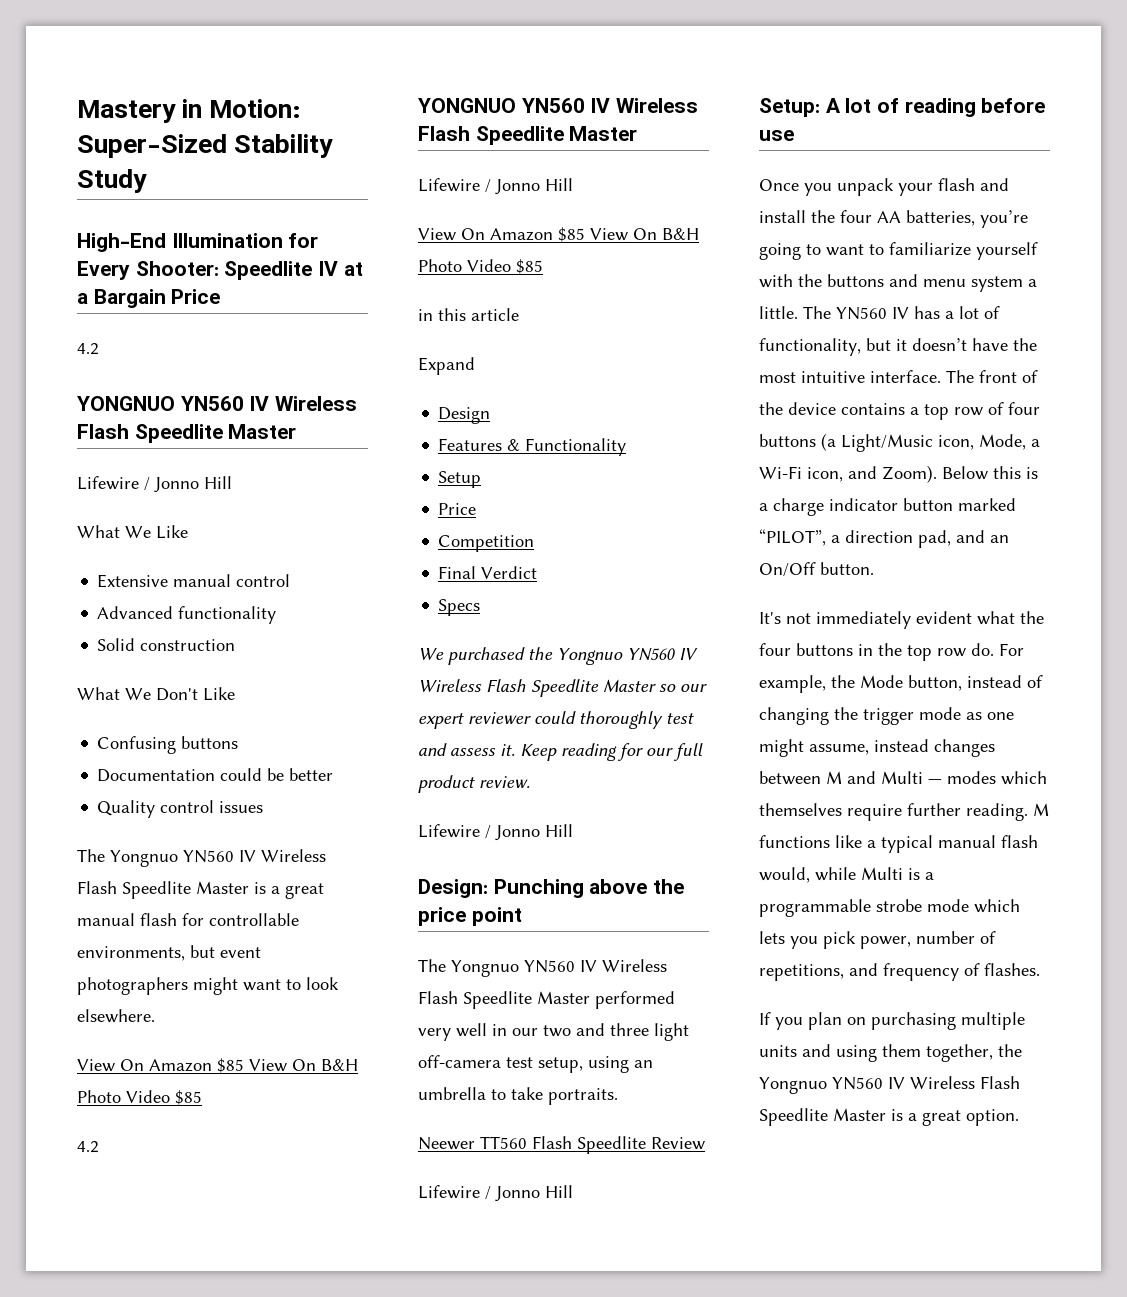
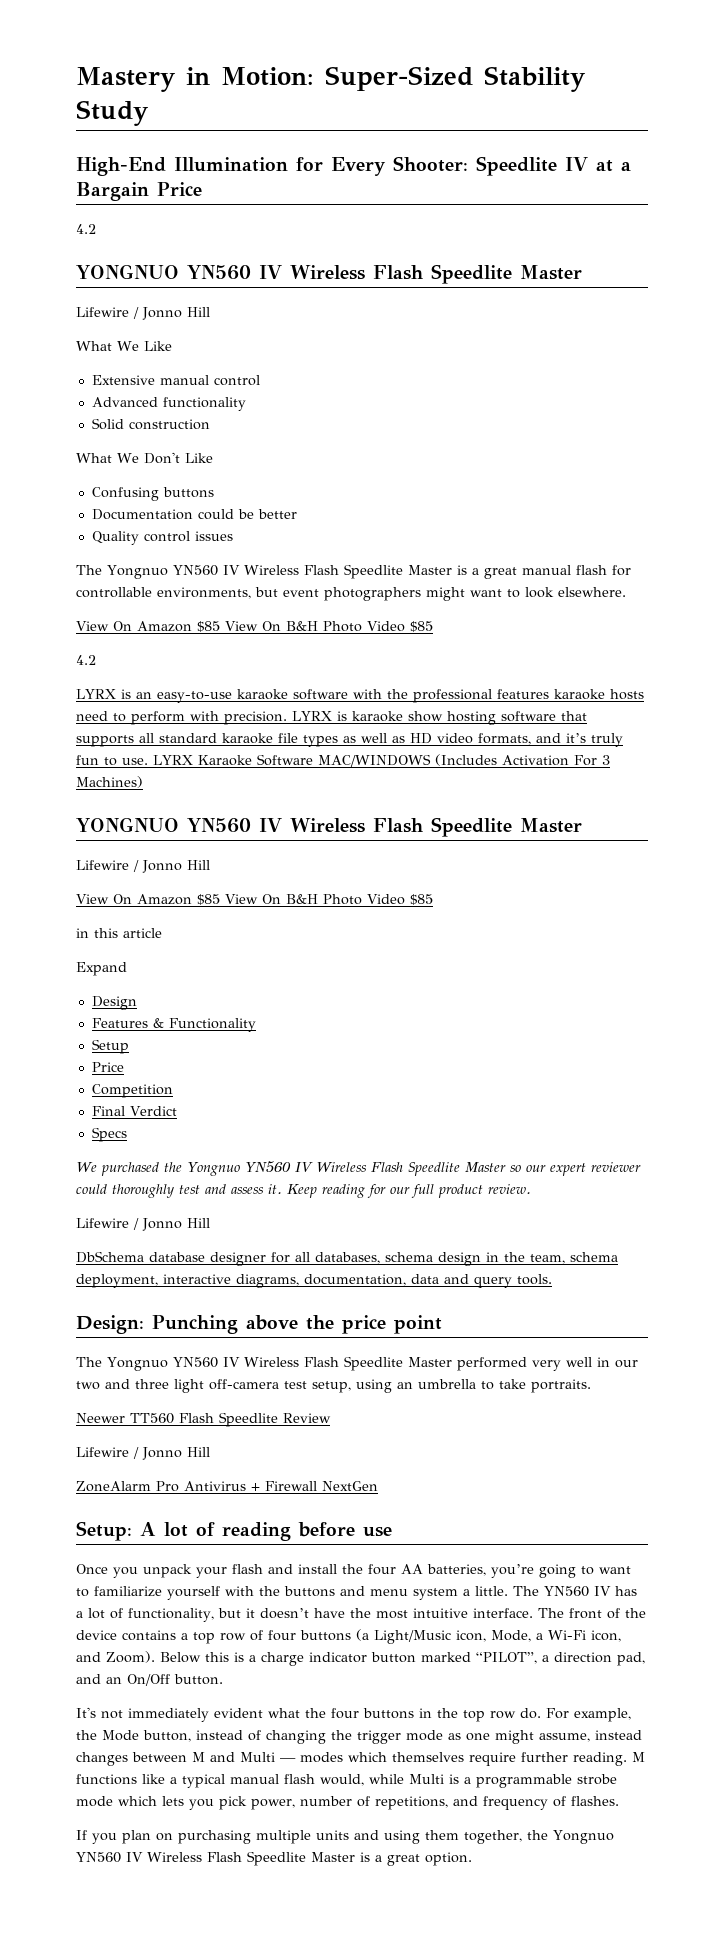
(99, 1147) none -> [76,689,644,703] [76,711,587,725] [76,733,623,747] [76,754,610,767] [76,776,143,788] // LYRX is an easy-to-use karaoke software with the professional features karaoke hosts need to perform with precision. LYRX is karaoke show hosting software that supports all standard karaoke file types as well as HD video formats, and it’s truly fun to use. LYRX Karaoke Software MAC/WINDOWS (Includes Activation For 3 Machines)
(573, 830) none -> [76,1251,618,1266] [76,1274,552,1288] // DbSchema database designer for all databases, schema design in the team, schema deployment, interactive diagrams, documentation, data and query tools.
(573, 1191) none -> [76,1481,378,1492] // ZoneAlarm Pro Antivirus + Firewall NextGen

